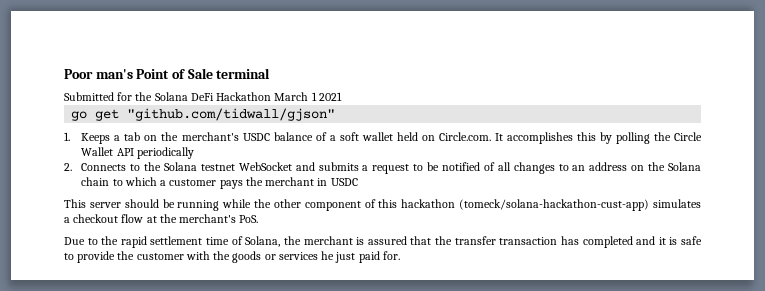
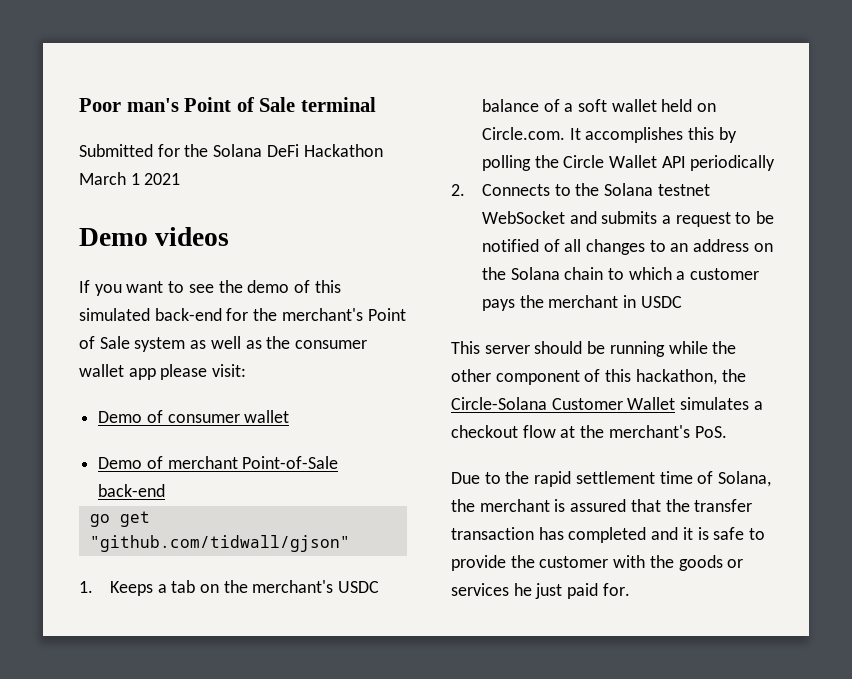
(342, 96) none -> [79,227,230,246] [79,280,341,296] [79,308,406,321] [79,336,368,352] [79,364,247,380] [98,410,290,423] [98,456,339,469] [98,484,166,497] // Demo videos // If you want to see the demo of this simulated back-end for the merchant's Point of Sale system as well as the consumer wallet app please visit: // Demo of consumer wallet // Demo of merchant Point-of-Sale back-end
[401,199,650,211] hackathon (tomeck/solana-hackathon-cust-app) -> [635,369,746,385] [451,397,676,410] hackathon, the Circle-Solana Customer Wallet

